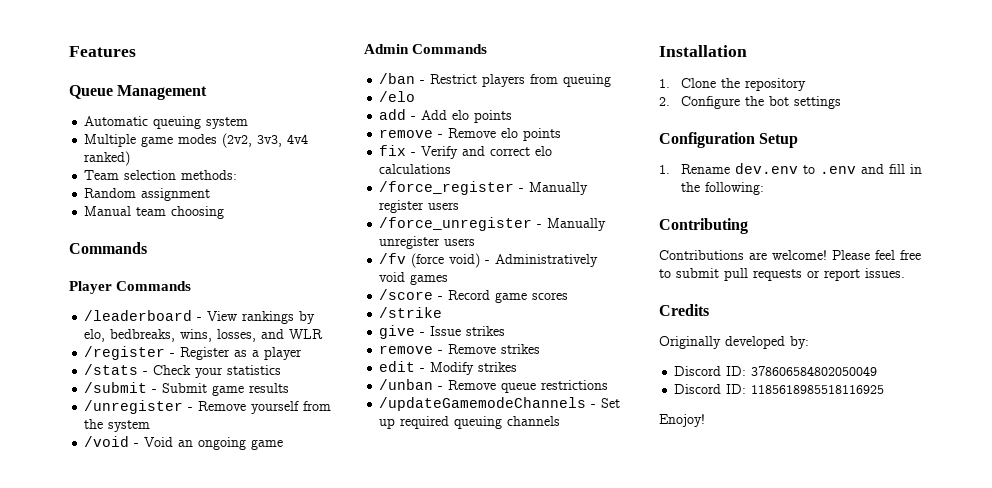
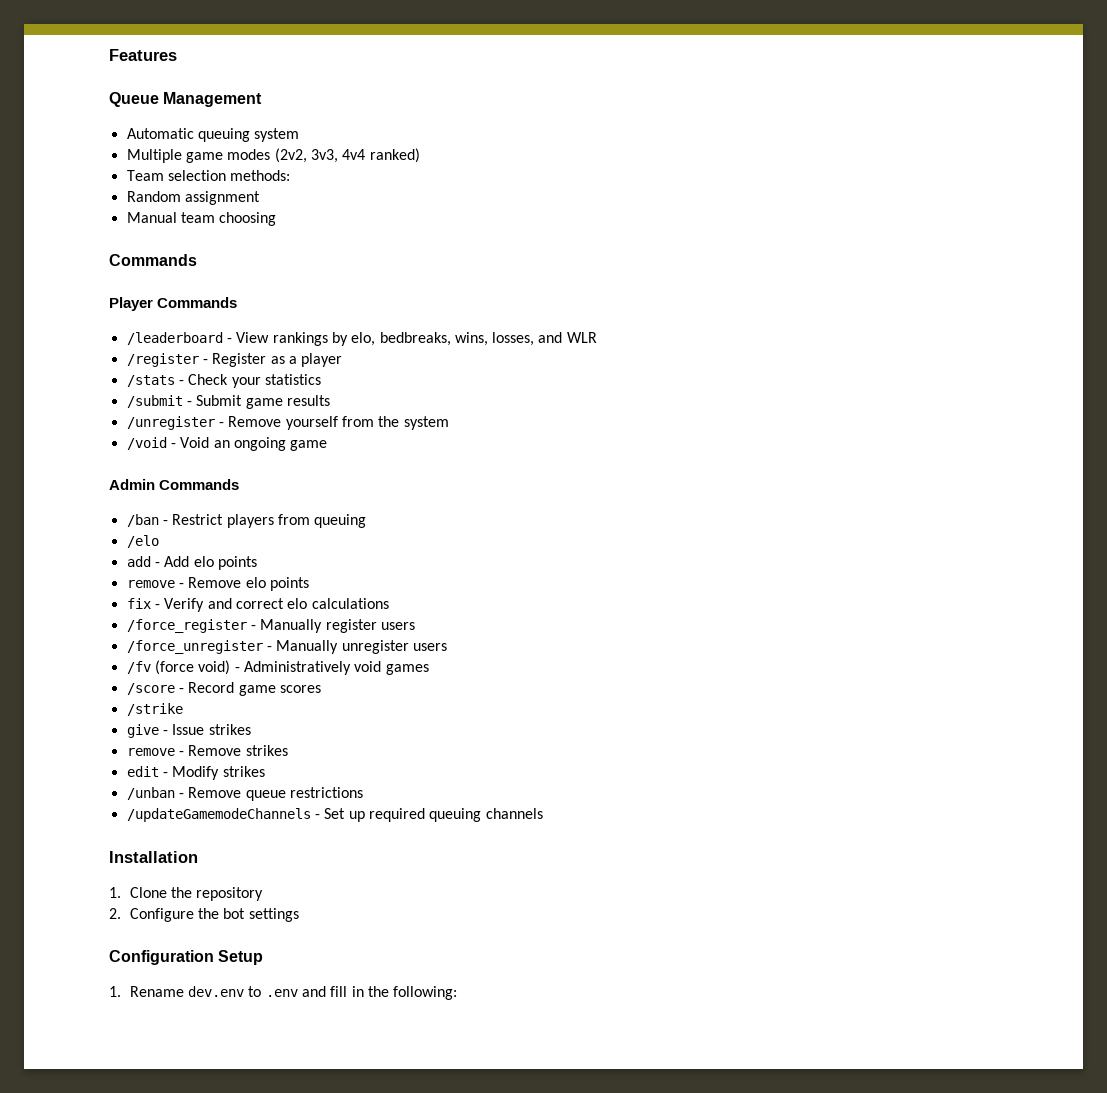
[659,218,748,234] [659,250,921,260] [659,268,905,281] [659,304,709,316] [659,336,809,349] [674,366,878,376] [674,384,885,394] [659,414,705,427] // Contributing // Contributions are welcome! Please feel free to submit pull requests or report issues. // Credits // Originally developed by: // Discord ID: 378606584802050049 // Discord ID: 1185618985518116925 // Enojoy! -> (458, 993) none

